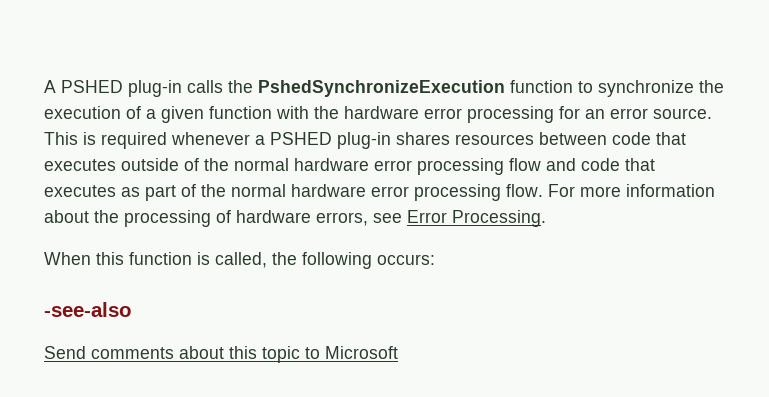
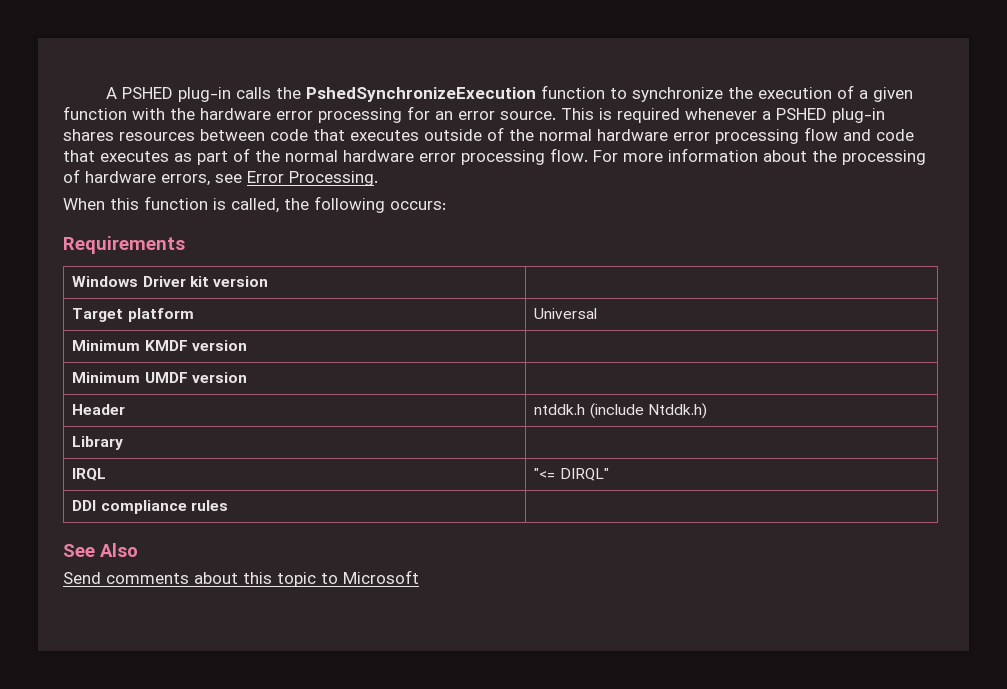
[44,302,132,317] -see-also -> [63,236,185,254] [72,276,269,287] [72,308,194,322] [534,308,598,319] [72,340,247,351] [72,372,247,383] [72,404,126,415] [534,403,707,419] [72,436,124,450] [72,468,107,481] [534,468,609,481] [72,500,228,514] [63,543,138,557] Requirements // Windows Driver kit version | // Target platform | Universal // Minimum KMDF version | // Minimum UMDF version | // Header | ntddk.h (include Ntddk.h) // Library | // IRQL | "<= DIRQL" // DDI compliance rules | // See Also

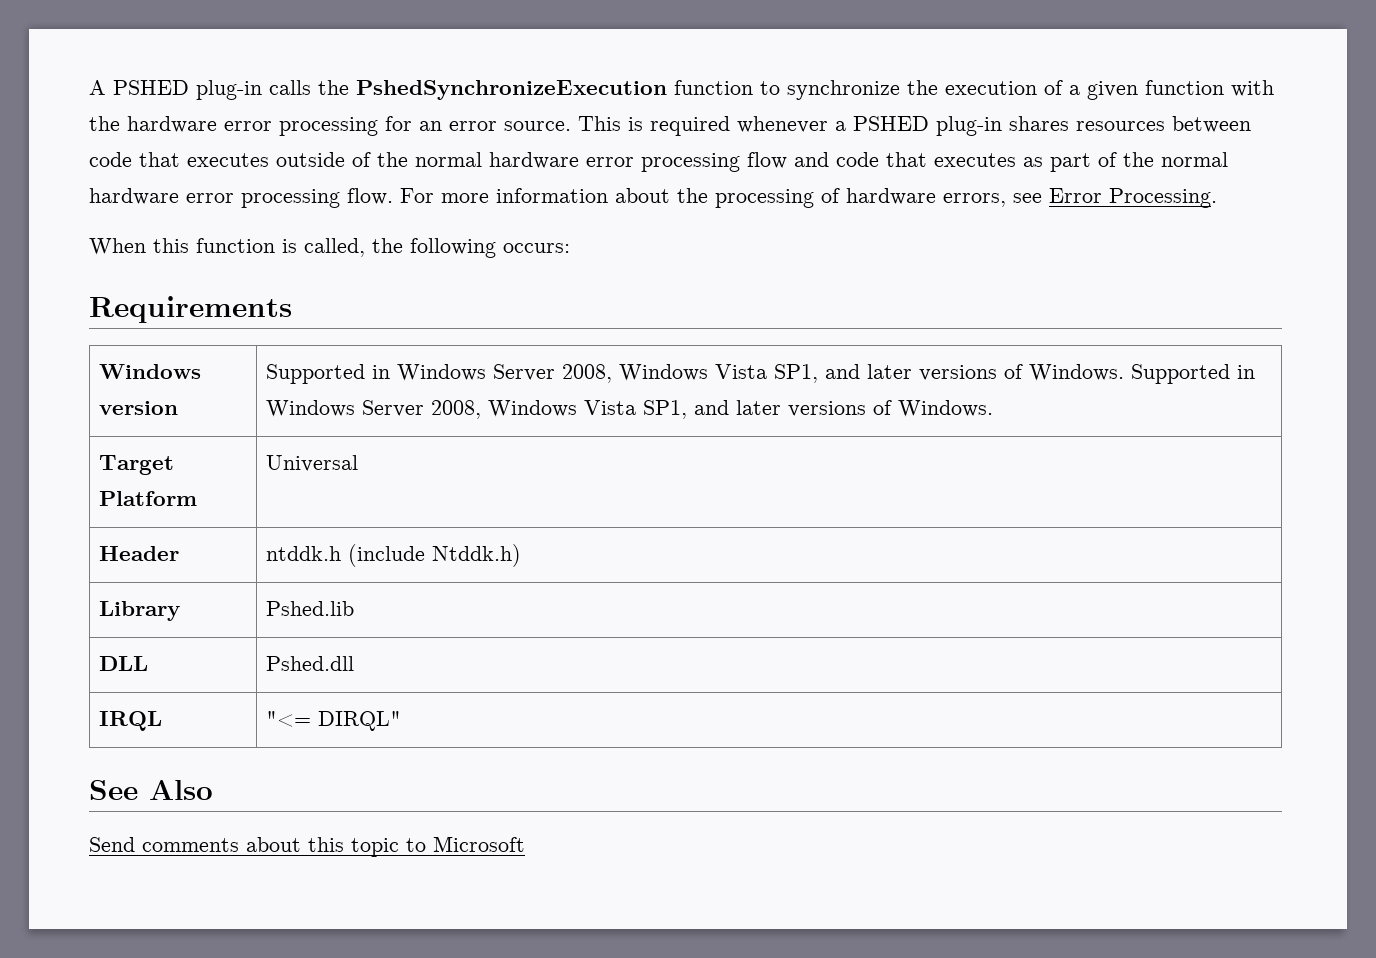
[142,276,269,287] Driver kit version | -> [99,401,179,415] [266,364,1256,384] [266,400,994,419] version | Supported in Windows Server 2008, Windows Vista SP1, and later versions of Windows. Supported in Windows Server 2008, Windows Vista SP1, and later versions of Windows.
[127,308,194,322] platform -> [99,491,198,506] Platform
[72,340,247,351] [72,372,247,383] // Minimum KMDF version | // Minimum UMDF version | -> (359, 463) none
(124, 443) none -> [266,601,355,616] [99,656,149,671] [266,656,355,671] Pshed.lib // DLL | Pshed.dll
[72,500,228,514] // DDI compliance rules | -> (402, 721) none

